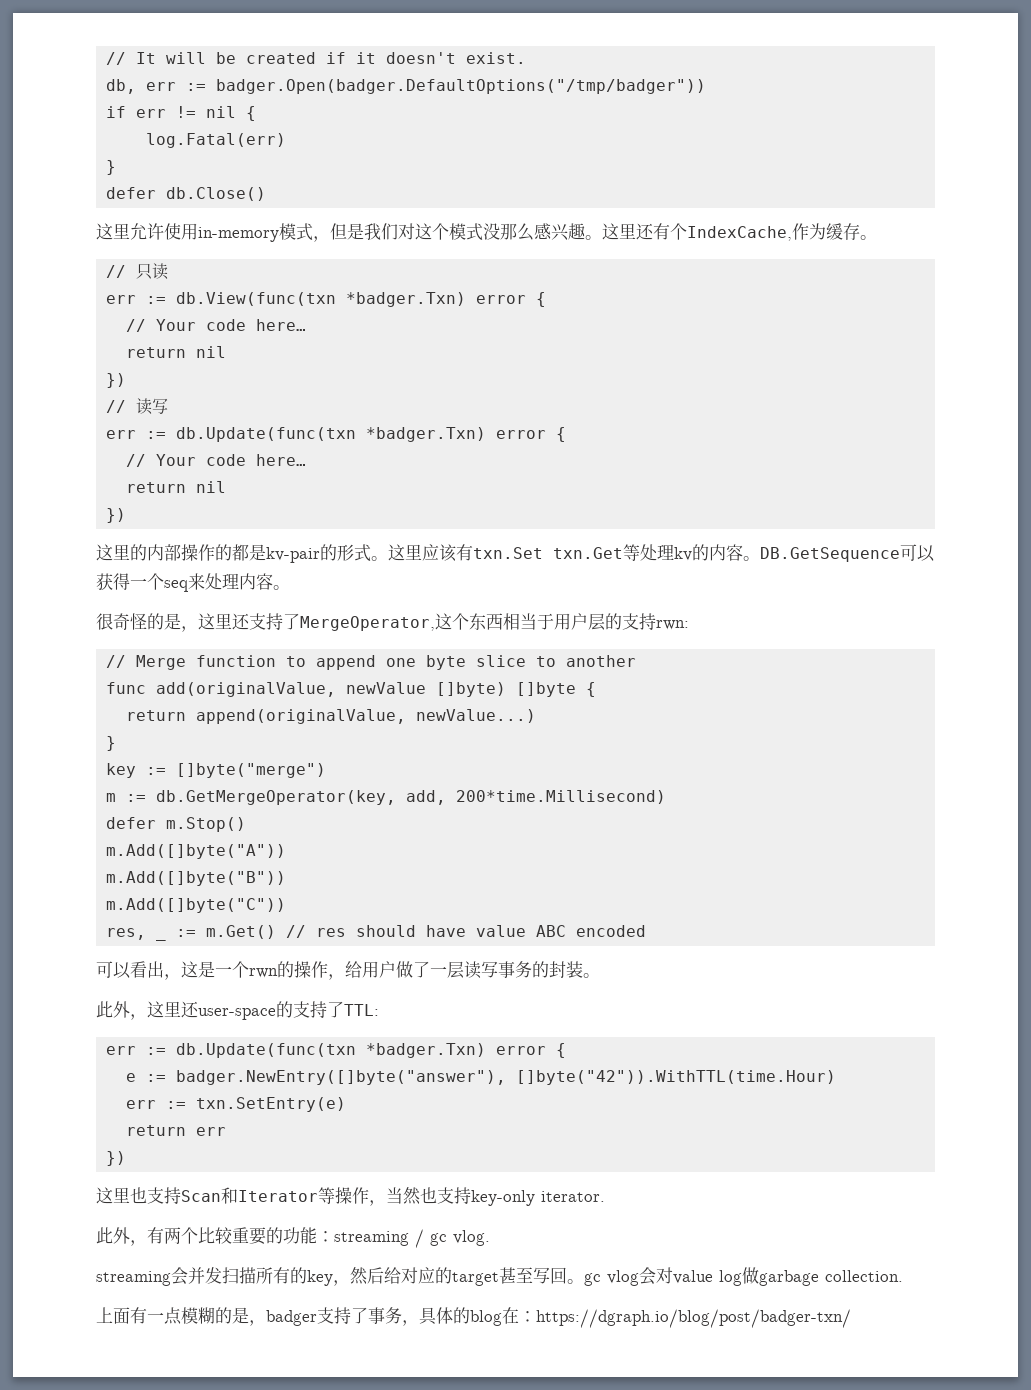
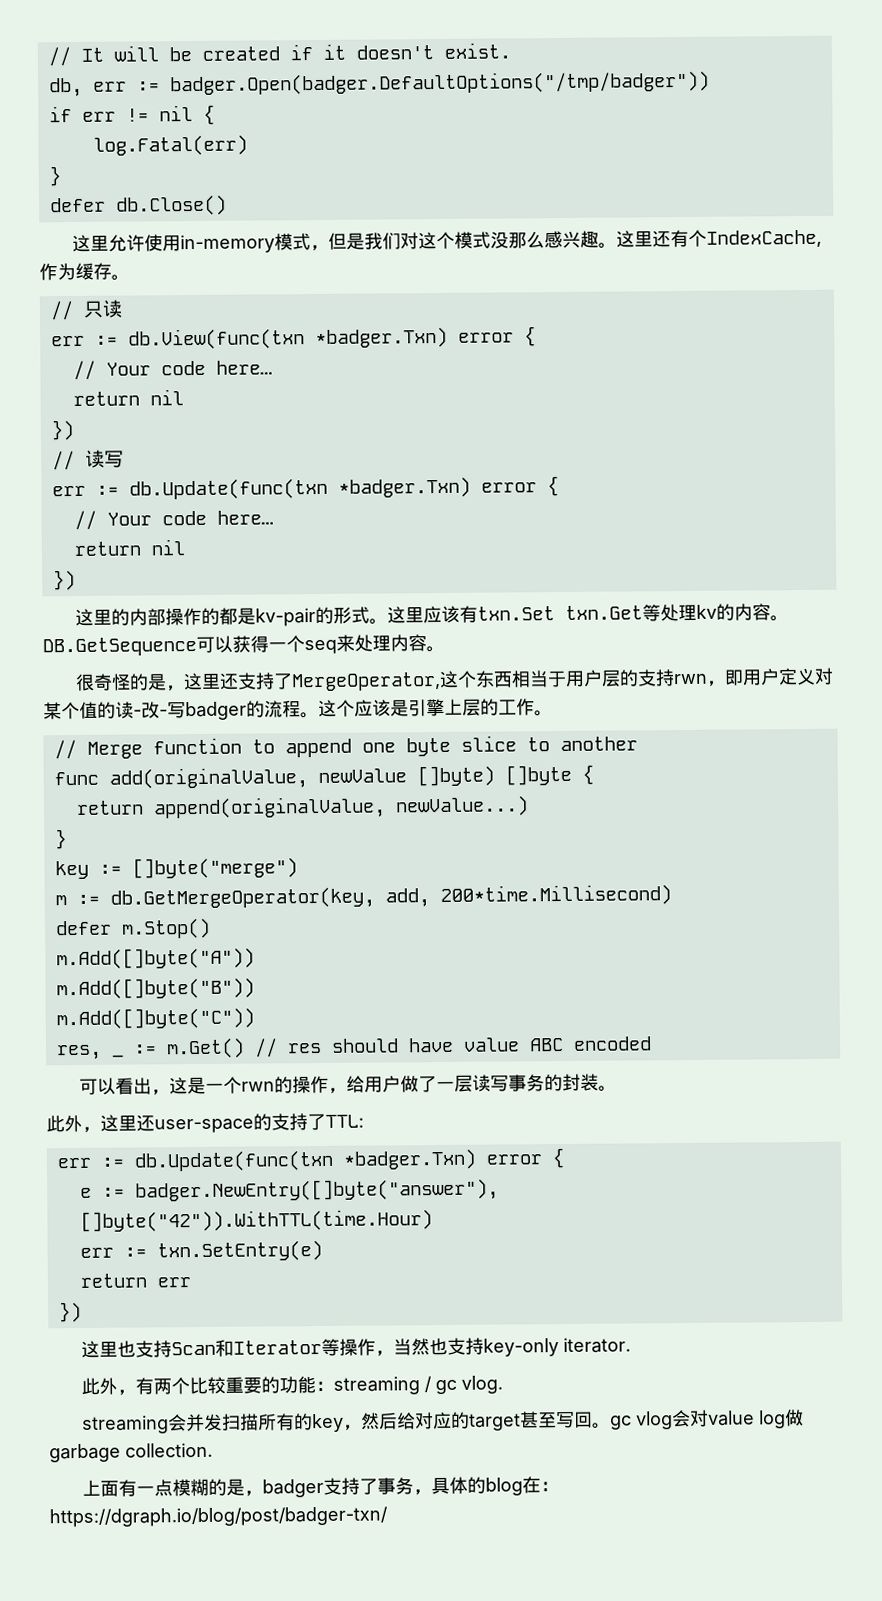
[656,620,689,630] rwn: -> [672,667,834,687] [43,698,553,721] rwn，即用户定义对某个值的读-改-写badger的流程。这个应该是引擎上层的工作。

